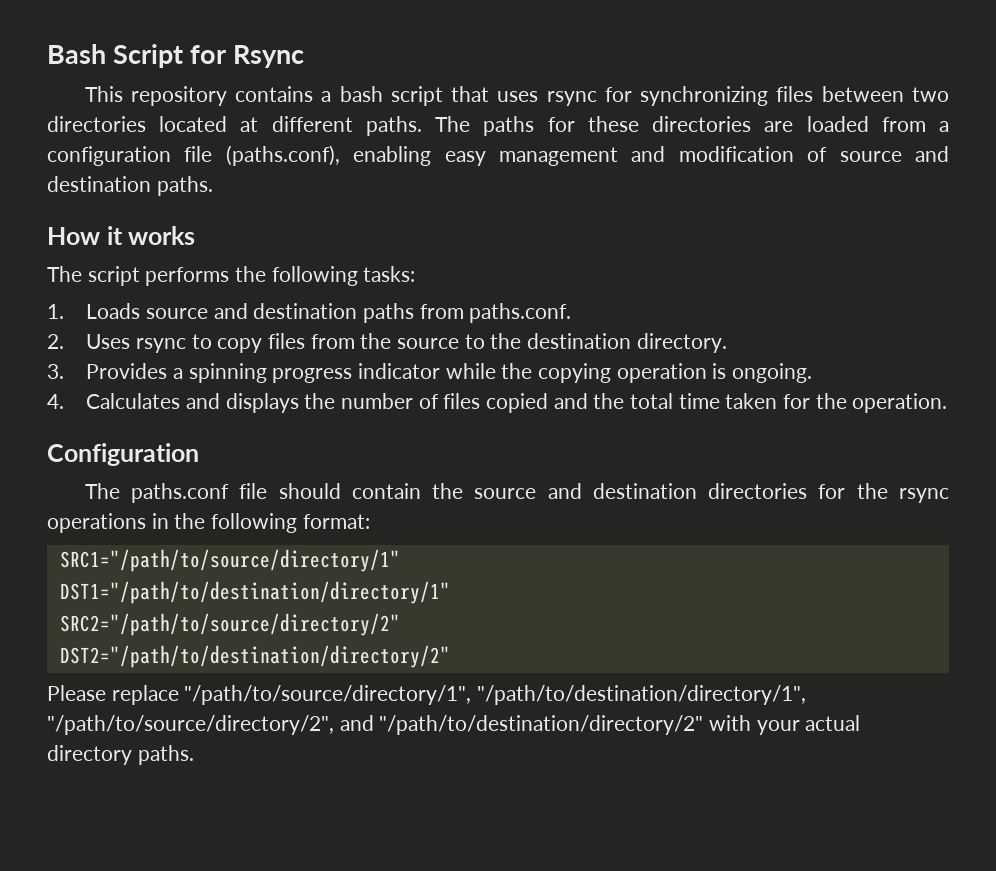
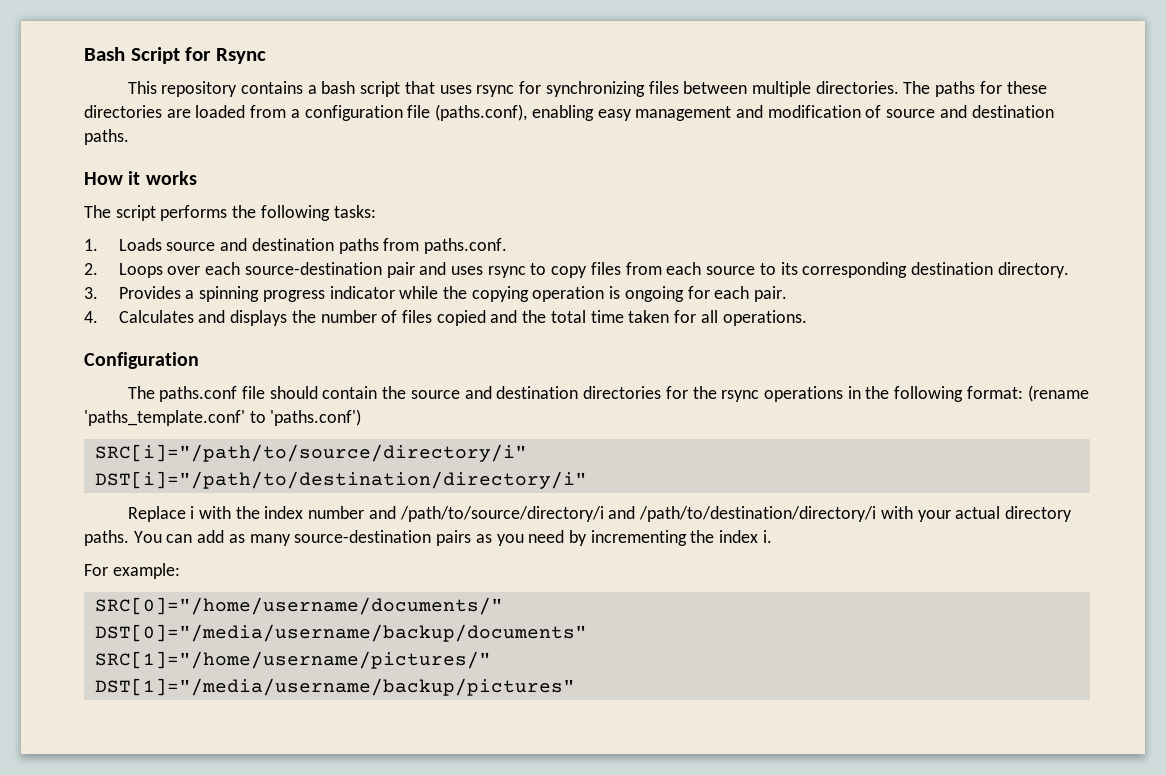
[912,87,950,102] [47,116,422,136] two directories located at different paths. -> [751,81,899,97] multiple directories.
[86,334,131,349] Uses -> [118,262,483,278] Loops over each source-destination pair and uses
[360,333,392,349] the -> [666,262,702,275] each
[490,333,522,349] the -> [780,262,908,278] its corresponding
[731,363,812,383] ongoing. -> [624,286,788,302] ongoing for each pair.
[815,393,948,413] the operation. -> [700,310,807,326] all operations.
[59,549,400,572] [59,581,450,604] [59,613,400,636] [59,645,450,668] [47,685,807,705] [47,715,704,735] // SRC1="/path/to/source/directory/1" // DST1="/path/to/destination/directory/1" // SRC2="/path/to/source/directory/2" // DST2="/path/to/destination/directory/2" // Please replace "/path/to/source/directory/1", "/path/to/destination/directory/1", "/path/to/source/directory/2", and "/path/to/destination/directory/2" -> [1027,385,1089,402] [84,409,362,426] [94,444,527,462] [94,471,587,489] [127,506,877,522] (rename 'paths_template.conf' to 'paths.conf') // SRC[i]="/path/to/source/directory/i" // DST[i]="/path/to/destination/directory/i" // Replace i with the index number and /path/to/source/directory/i and /path/to/destination/directory/i
(194, 755) none -> [133,530,772,546] [84,563,180,579] [94,597,503,615] [94,624,587,642] [94,651,491,669] [94,678,575,696] You can add as many source-destination pairs as you need by incrementing the index i. // For example: // SRC[0]="/home/username/documents/" // DST[0]="/media/username/backup/documents" // SRC[1]="/home/username/pictures/" // DST[1]="/media/username/backup/pictures"

